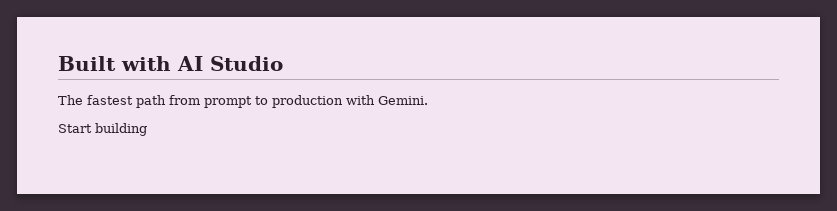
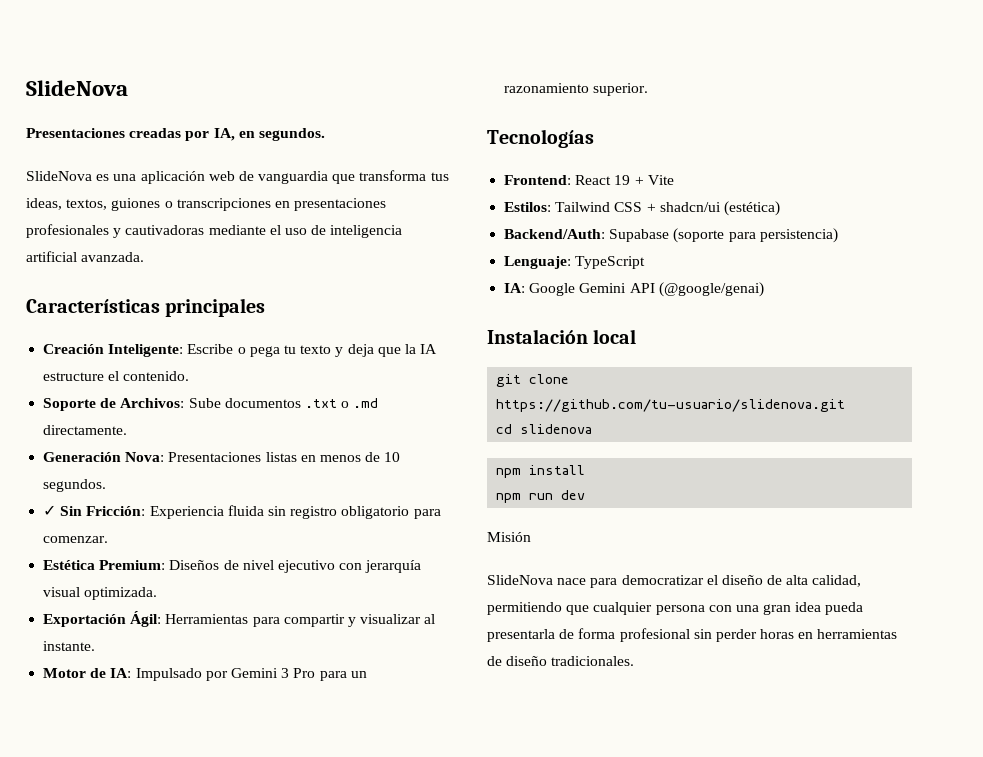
[58,56,283,71] [58,95,428,108] [58,123,147,136] Built with AI Studio // The fastest path from prompt to production with Gemini. // Start building -> [26,80,128,96] [26,128,325,141] [26,170,449,184] [26,198,387,211] [26,224,403,238] [26,251,145,262] [26,298,266,317] [43,344,438,357] [43,371,190,381] [43,398,379,411] [43,425,128,435] [43,452,401,462] [43,479,107,492] [43,505,441,519] [43,536,109,543] [43,560,422,573] [43,587,158,600] [43,611,436,627] [43,641,96,651] [43,668,367,681] [504,83,649,96] [487,129,594,148] [504,175,674,185] [504,201,780,216] [504,228,838,243] [504,256,646,269] [504,282,764,297] [487,329,637,344] [496,374,570,387] [496,399,846,412] [496,424,593,434] [496,465,586,478] [496,490,586,503] [487,532,531,542] [487,575,862,588] [487,602,864,615] [487,628,898,642] [487,656,635,666] SlideNova // Presentaciones creadas por IA, en segundos. // SlideNova es una aplicación web de vanguardia que transforma tus ideas, textos, guiones o transcripciones en presentaciones profesionales y cautivadoras mediante el uso de inteligencia artificial avanzada. // Características principales // Creación Inteligente: Escribe o pega tu texto y deja que la IA estructure el contenido. // Soporte de Archivos: Sube documentos .txt o .md directamente. // Generación Nova: Presentaciones listas en menos de 10 segundos. // ✓ Sin Fricción: Experiencia fluida sin registro obligatorio para comenzar. // Estética Premium: Diseños de nivel ejecutivo con jerarquía visual optimizada. // Exportación Ágil: Herramientas para compartir y visualizar al instante. // Motor de IA: Impulsado por Gemini 3 Pro para un razonamiento superior. // Tecnologías // Frontend: React 19 + Vite // Estilos: Tailwind CSS + shadcn/ui (estética) // Backend/Auth: Supabase (soporte para persistencia) // Lenguaje: TypeScript // IA: Google Gemini API (@google/genai) // Instalación local // git clone https://github.com/tu-usuario/slidenova.git // cd slidenova // npm install // npm run dev // Misión // SlideNova nace para democratizar el diseño de alta calidad, permitiendo que cualquier persona con una gran idea pueda presentarla de forma profesional sin perder horas en herramientas de diseño tradicionales.

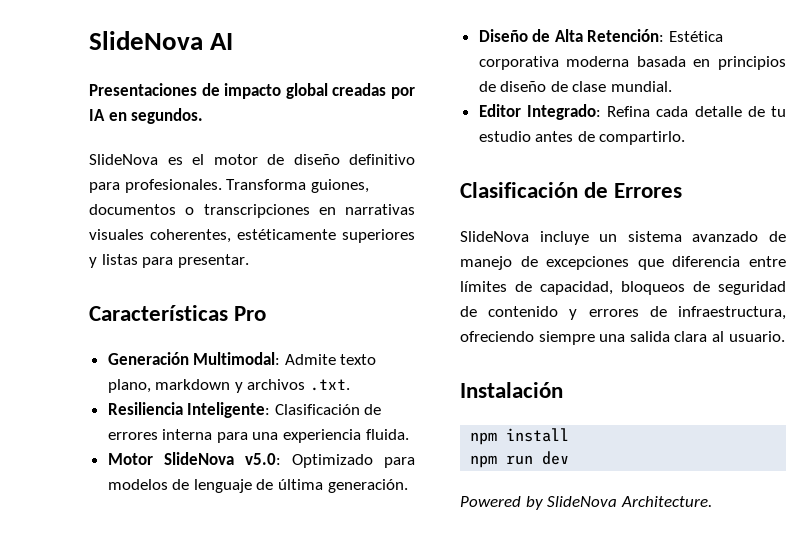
[26,80,128,96] [26,128,125,138] SlideNova // Presentaciones -> [89,31,234,50] [89,83,328,99] SlideNova AI // Presentaciones de impacto global
[213,128,235,141] IA, -> [89,109,105,121] IA
[113,170,449,184] [26,198,387,211] [26,224,403,238] [26,251,145,262] [26,298,266,317] [43,344,438,357] [43,371,190,381] [43,398,379,411] [43,425,128,435] [43,452,401,462] [43,479,107,492] [43,505,441,519] [43,536,109,543] [43,560,422,573] [43,587,158,600] [43,611,436,627] [43,641,96,651] [43,668,367,681] [504,83,649,96] [487,129,594,148] [504,175,674,185] [504,201,780,216] [504,228,838,243] [504,256,646,269] [504,282,764,297] [487,329,637,344] [496,374,570,387] [496,399,846,412] [496,424,593,434] una aplicación web de vanguardia que transforma tus ideas, textos, guiones o transcripciones en presentaciones profesionales y cautivadoras mediante el uso de inteligencia artificial avanzada. // Características principales // Creación Inteligente: Escribe o pega tu texto y deja que la IA estructure el contenido. // Soporte de Archivos: Sube documentos .txt o .md directamente. // Generación Nova: Presentaciones listas en menos de 10 segundos. // ✓ Sin Fricción: Experiencia fluida sin registro obligatorio para comenzar. // Estética Premium: Diseños de nivel ejecutivo con jerarquía visual optimizada. // Exportación Ágil: Herramientas para compartir y visualizar al instante. // Motor de IA: Impulsado por Gemini 3 Pro para un razonamiento superior. // Tecnologías // Frontend: React 19 + Vite // Estilos: Tailwind CSS + shadcn/ui (estética) // Backend/Auth: Supabase (soporte para persistencia) // Lenguaje: TypeScript // IA: Google Gemini API (@google/genai) // Instalación local // git clone https://github.com/tu-usuario/slidenova.git // cd slidenova -> [192,154,415,165] [89,179,369,193] [89,204,415,218] [89,229,415,243] [89,254,249,268] [89,305,267,321] [107,352,377,365] [107,379,351,393] [107,402,382,418] [107,429,409,443] [107,452,415,468] [107,479,408,493] [478,29,724,42] [478,56,786,70] [478,81,673,92] [478,104,786,120] [478,131,686,145] [460,182,683,198] [460,231,786,245] [460,256,786,270] [460,281,786,295] [460,306,786,320] [460,331,785,345] [460,382,563,398] el motor de diseño definitivo para profesionales. Transforma guiones, documentos o transcripciones en narrativas visuales coherentes, estéticamente superiores y listas para presentar. // Características Pro // Generación Multimodal: Admite texto plano, markdown y archivos .txt. // Resiliencia Inteligente: Clasificación de errores interna para una experiencia fluida. // Motor SlideNova v5.0: Optimizado para modelos de lenguaje de última generación. // Diseño de Alta Retención: Estética corporativa moderna basada en principios de diseño de clase mundial. // Editor Integrado: Refina cada detalle de tu estudio antes de compartirlo. // Clasificación de Errores // SlideNova incluye un sistema avanzado de manejo de excepciones que diferencia entre límites de capacidad, bloqueos de seguridad de contenido y errores de infraestructura, ofreciendo siempre una salida clara al usuario. // Instalación
[487,532,531,542] [487,575,862,588] [487,602,864,615] [487,628,898,642] [487,656,635,666] Misión // SlideNova nace para democratizar el diseño de alta calidad, permitiendo que cualquier persona con una gran idea pueda presentarla de forma profesional sin perder horas en herramientas de diseño tradicionales. -> [460,496,712,510] Powered by SlideNova Architecture.

